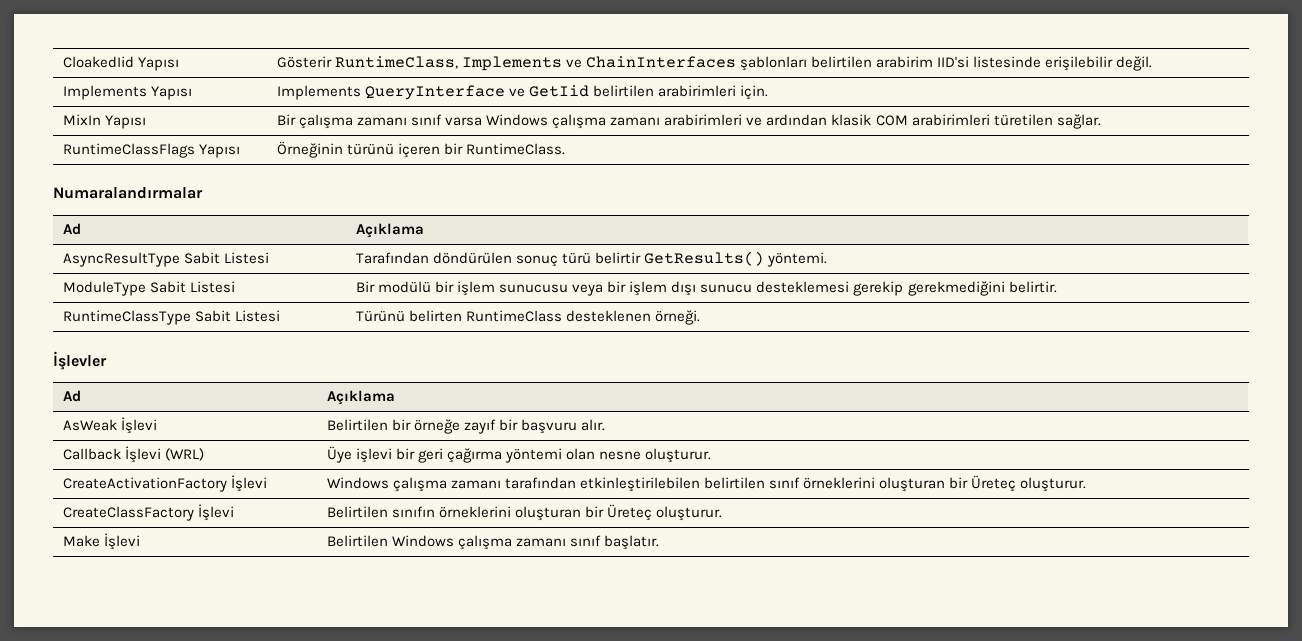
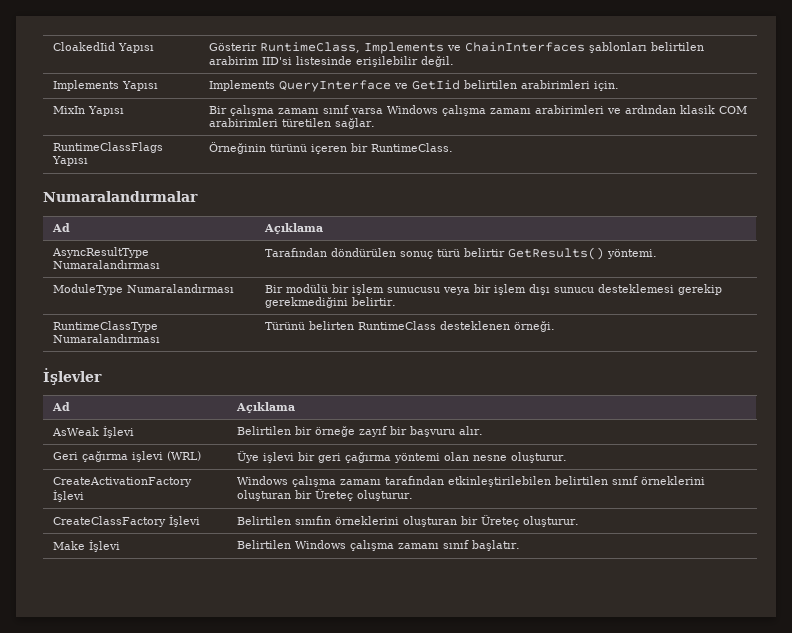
[183,252,270,264] Sabit Listesi -> [52,260,160,269] Numaralandırması
[149,281,236,293] Sabit Listesi -> [126,284,234,293] Numaralandırması
[194,310,281,322] Sabit Listesi -> [52,334,160,343] Numaralandırması
[62,446,161,463] Callback İşlevi -> [52,451,163,462] Geri çağırma işlevi

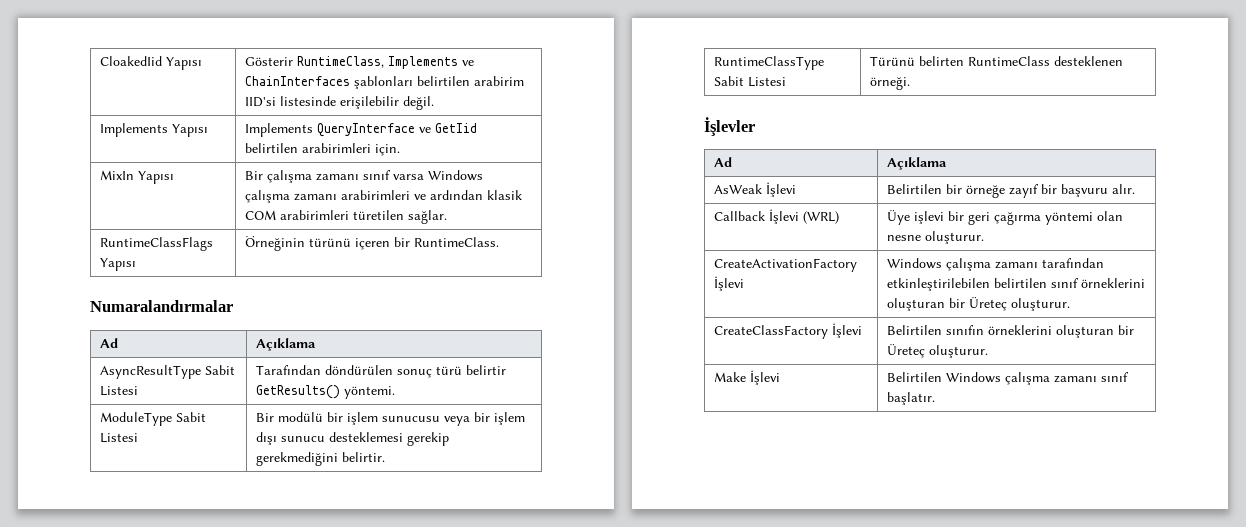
[52,260,160,269] Numaralandırması -> [205,365,236,375] [100,386,139,396] Sabit Listesi
[126,284,234,293] Numaralandırması -> [176,412,207,422] [100,433,139,443] Sabit Listesi
[52,334,160,343] Numaralandırması -> [714,76,787,87] Sabit Listesi
[52,451,163,462] Geri çağırma işlevi -> [714,209,800,224] Callback İşlevi

